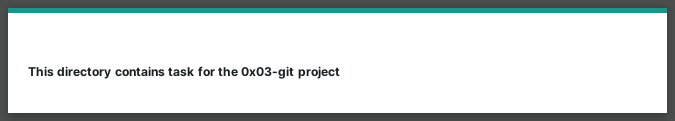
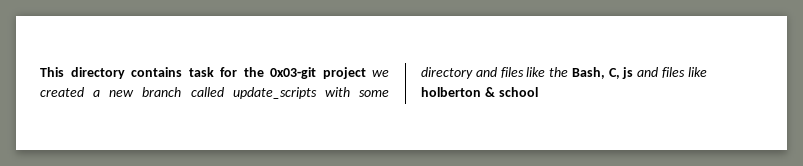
(340, 72) none -> [372,70,389,77] [40,87,389,99] [421,67,707,79] [421,87,538,97] we created a new branch called update_scripts with some directory and files like the Bash, C, js and files like holberton & school

